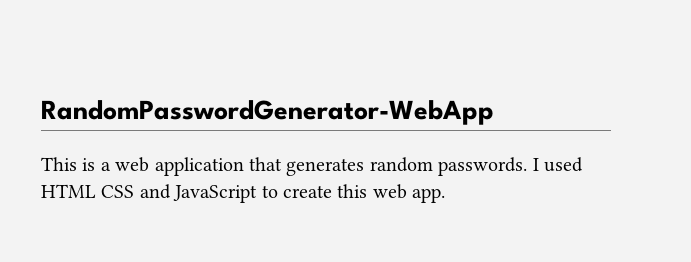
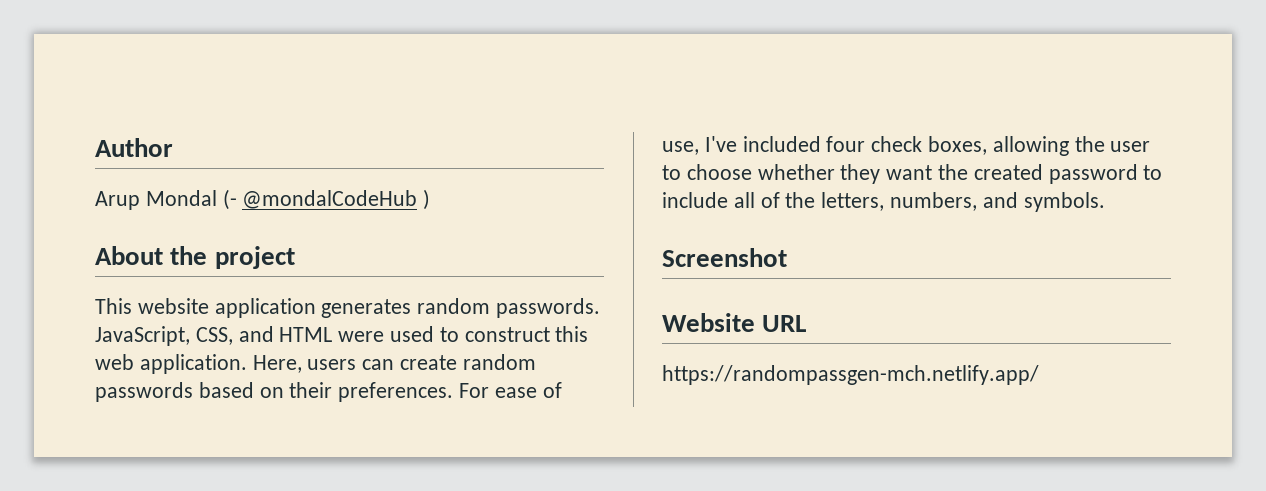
[41,100,494,125] [41,157,583,176] [41,184,446,203] RandomPasswordGenerator-WebApp // This is a web application that generates random passwords. I used HTML CSS and JavaScript to create this web app. -> [95,138,173,157] [95,189,431,210] [95,246,295,269] [95,298,601,318] [95,326,589,346] [95,354,536,374] [95,382,562,402] [662,136,1151,156] [662,164,1163,184] [662,192,1105,212] [662,248,787,267] [662,313,807,332] [662,365,1039,385] Author // Arup Mondal (- @mondalCodeHub ) // About the project // This website application generates random passwords. JavaScript, CSS, and HTML were used to construct this web application. Here, users can create random passwords based on their preferences. For ease of use, I've included four check boxes, allowing the user to choose whether they want the created password to include all of the letters, numbers, and symbols. // Screenshot // Website URL // https://randompassgen-mch.netlify.app/

